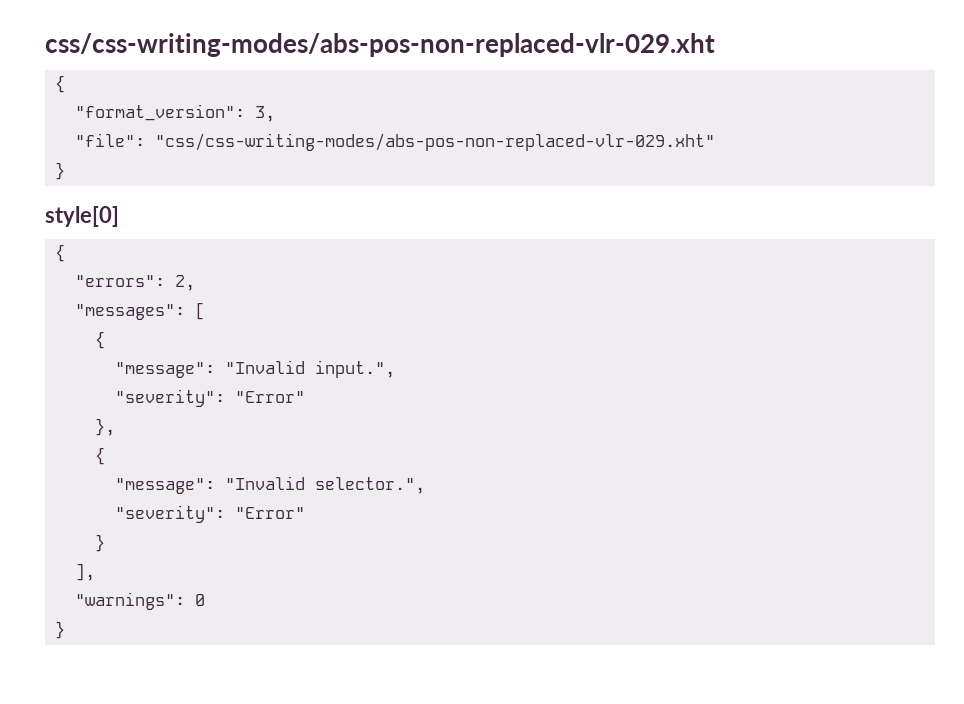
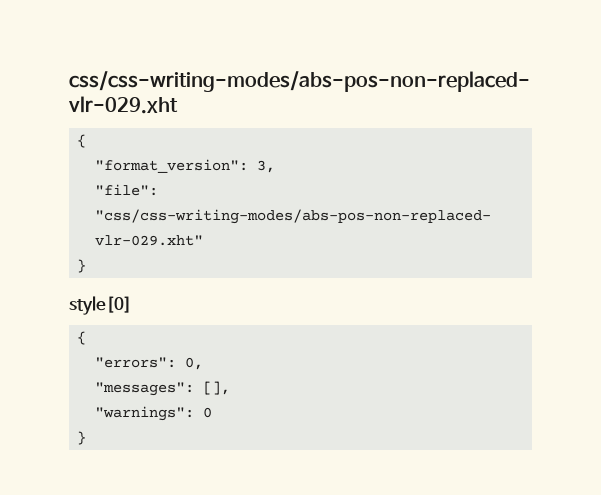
[174,275,195,291] 2, -> [185,357,204,370] 0,
[194,302,205,320] [94,331,105,349] [114,360,395,378] [114,389,305,407] [94,418,115,436] [94,447,105,465] [114,476,425,494] [114,505,305,523] [94,534,105,552] [74,563,95,581] [ // { // "message": "Invalid input.", // "severity": "Error" // }, // { // "message": "Invalid selector.", // "severity": "Error" // } // ], -> [203,381,231,395] [],

